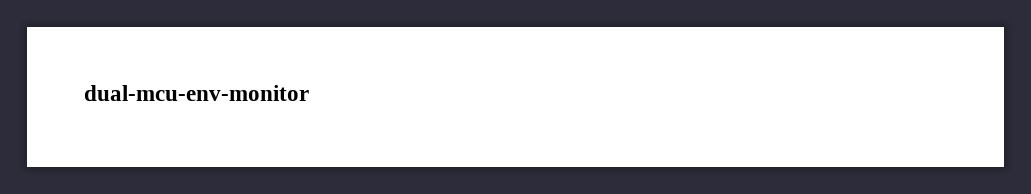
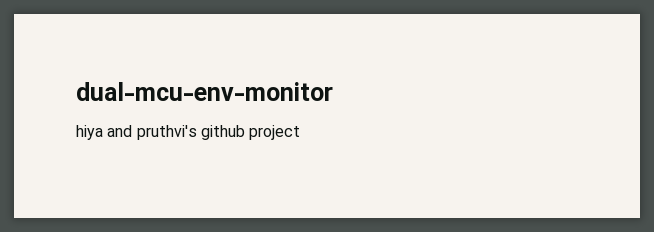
(309, 93) none -> [76,125,301,140] // hiya and pruthvi's github project

